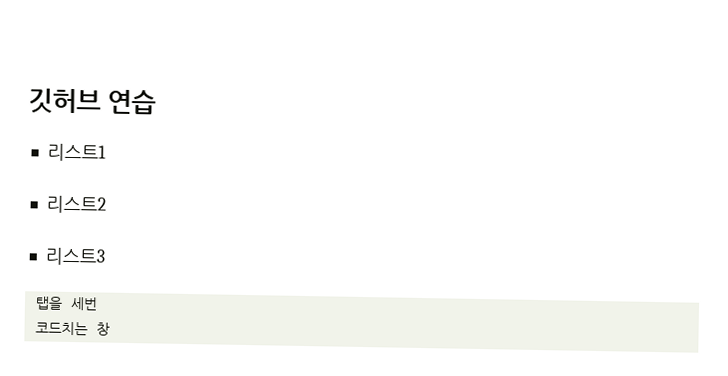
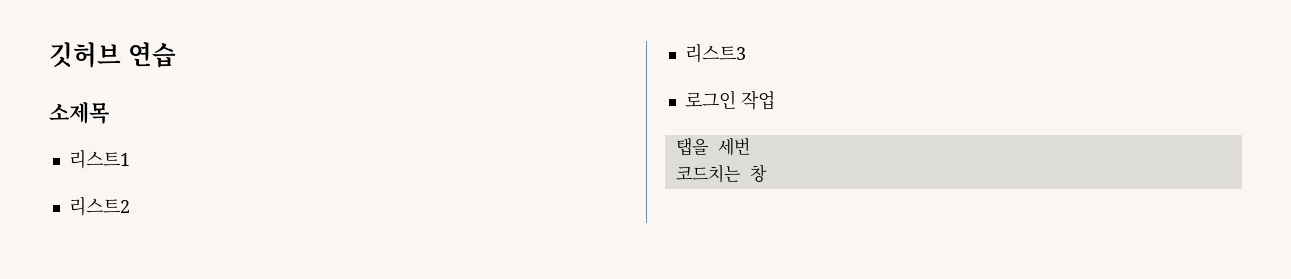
(156, 102) none -> [49,102,109,124] // 소제목
(105, 256) none -> [684,90,775,110] // 로그인 작업

